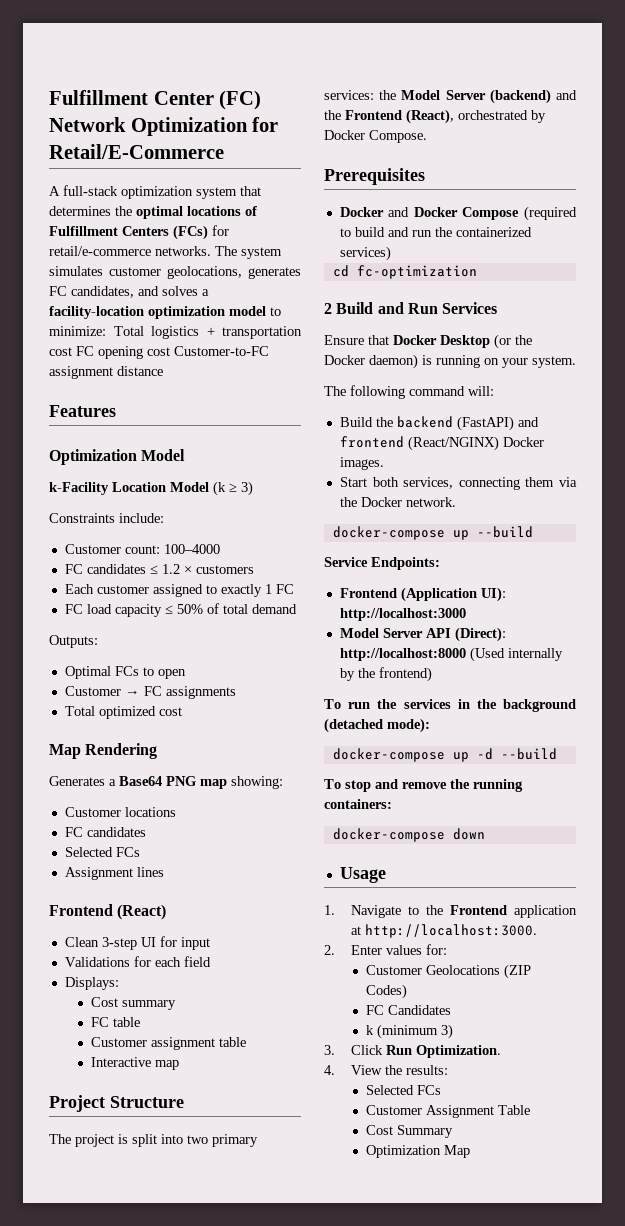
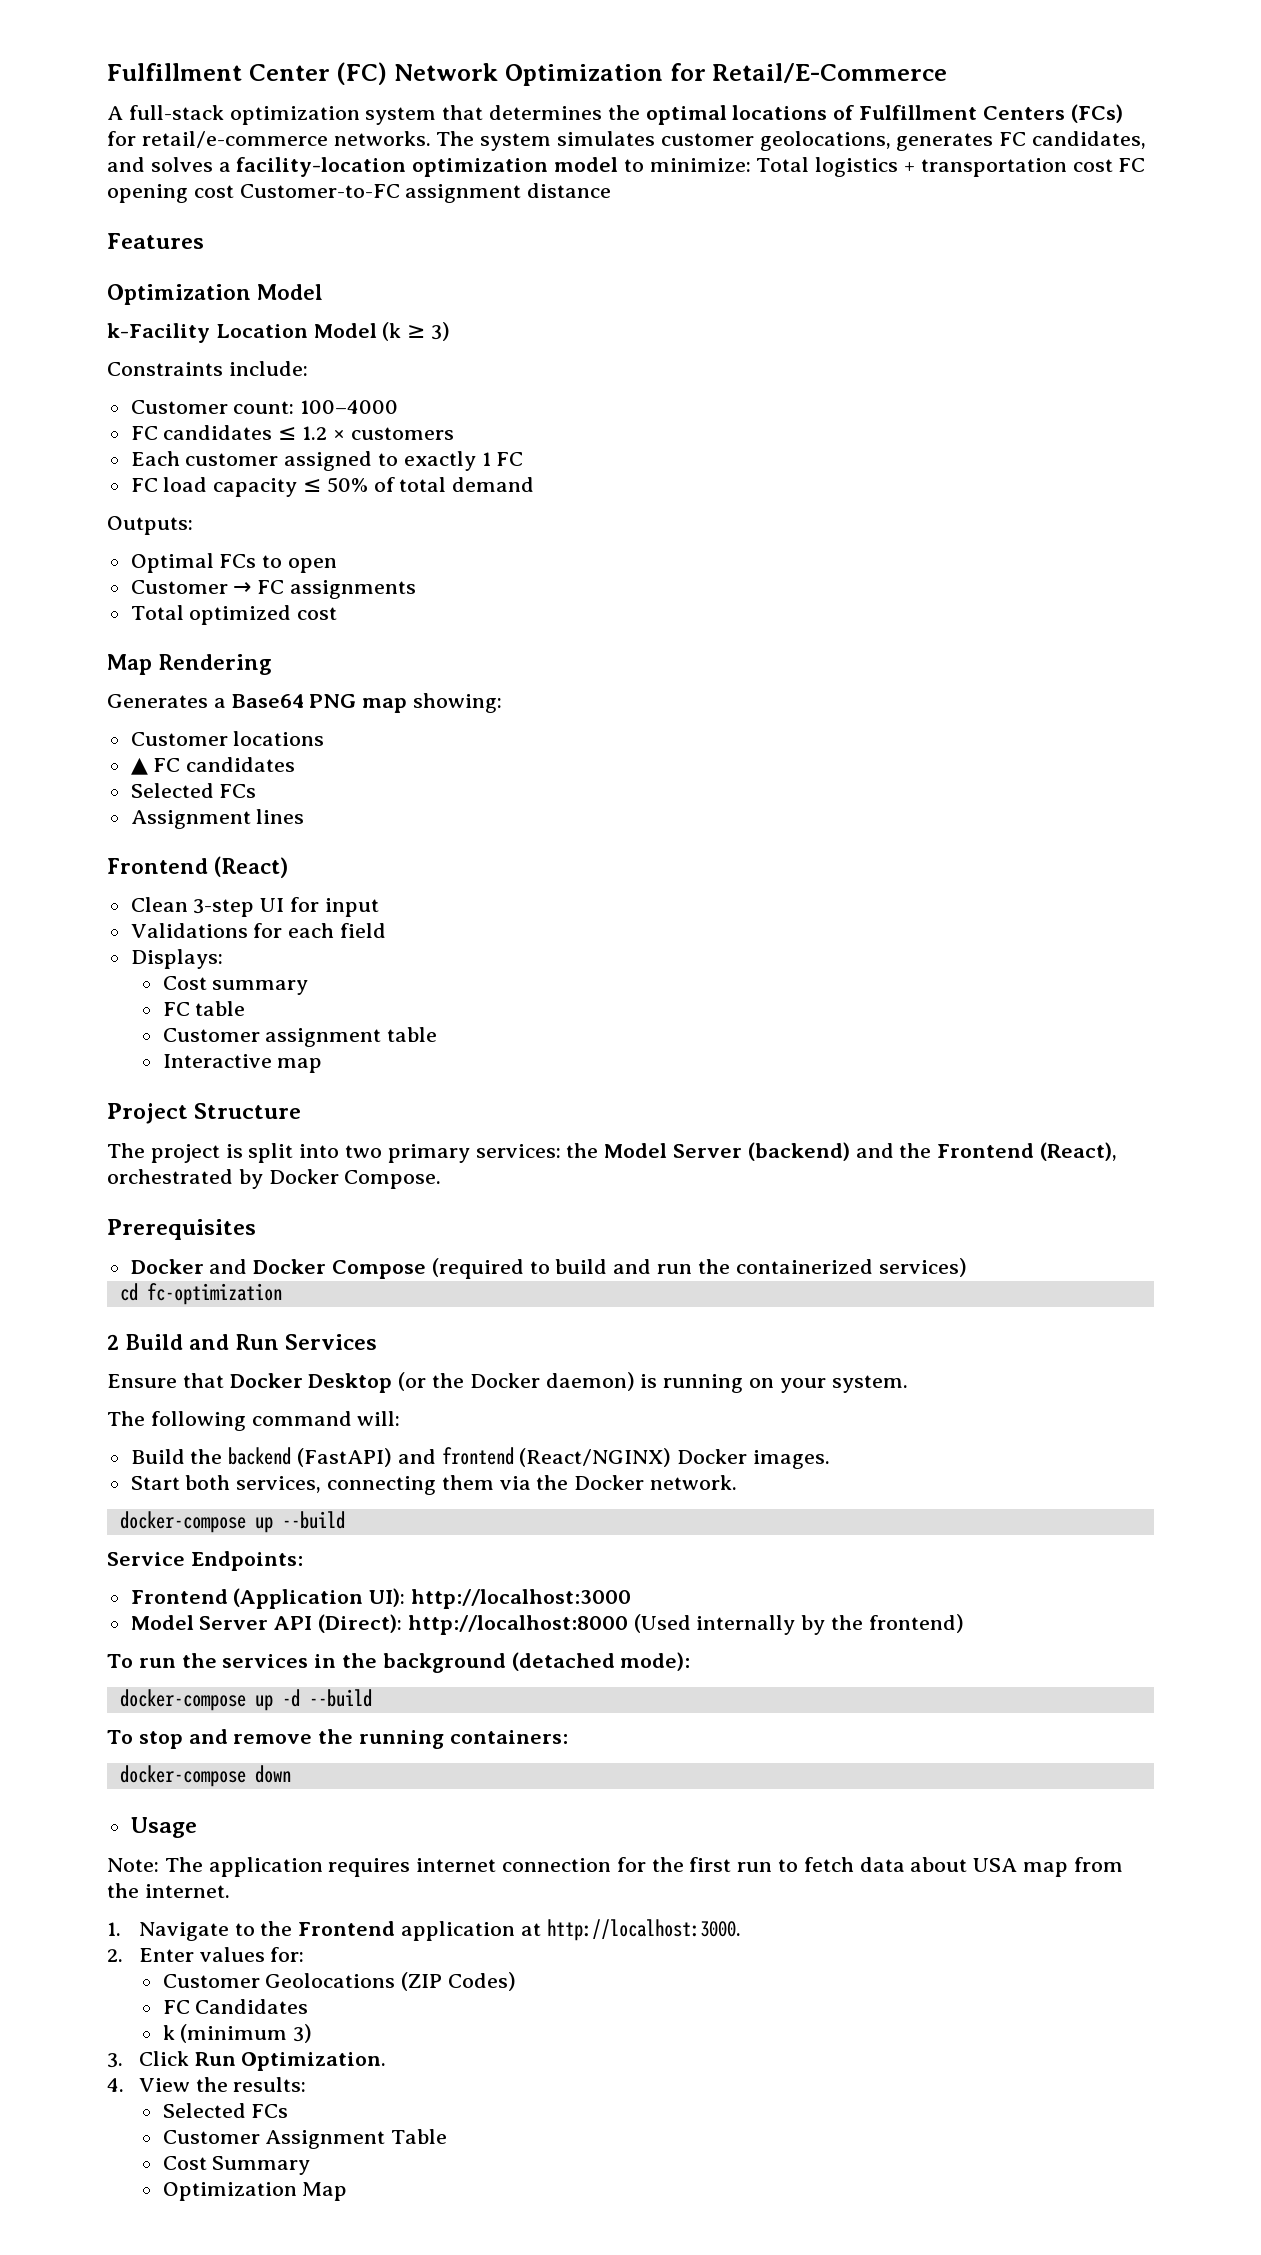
(176, 812) none -> [130,757,148,775] ▲
(386, 875) none -> [107,1857,1123,1877] [107,1883,230,1898] // Note: The application requires internet connection for the first run to fetch data about USA map from the internet.

